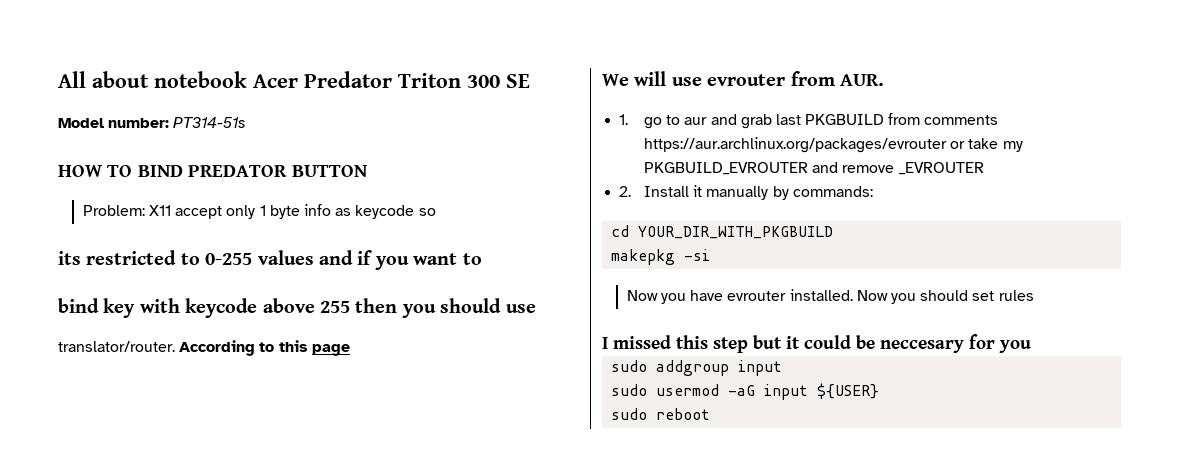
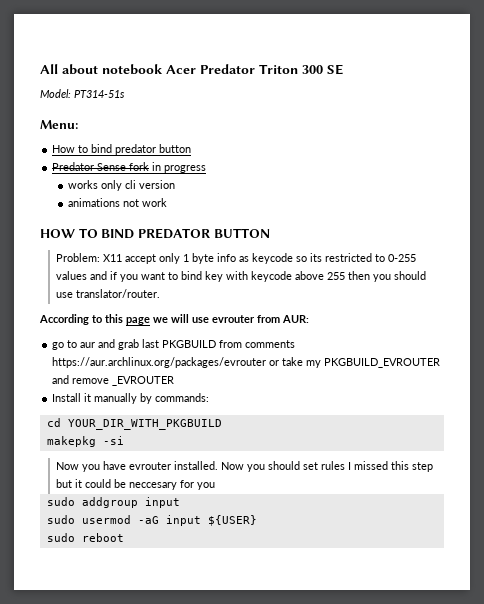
[58,118,170,128] Model number: -> [40,89,71,98] Model:
(247, 122) none -> [40,120,78,129] [52,144,192,155] [52,162,207,173] [67,180,175,191] [67,198,167,207] // Menu: // How to bind predator button // Predator Sense fork in progress // works only cli version // animations not work
(436, 212) // -> (307, 259) none
(482, 259) // -> (178, 276) none
[58,341,175,352] // translator/router. -> [75,289,160,298] translator/router. //
[602,74,629,86] // We -> [153,317,168,323] we
[840,74,884,86] [619,114,629,125] AUR. // 1. -> [282,315,309,323] AUR: //
[619,186,632,197] 2. -> (175, 381) none
(1034, 295) // -> (345, 465) none

